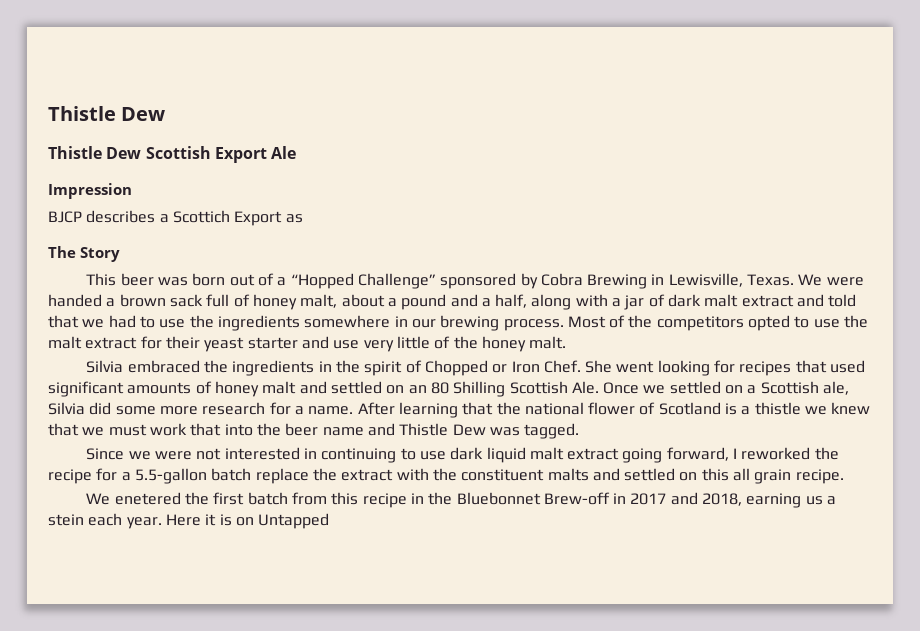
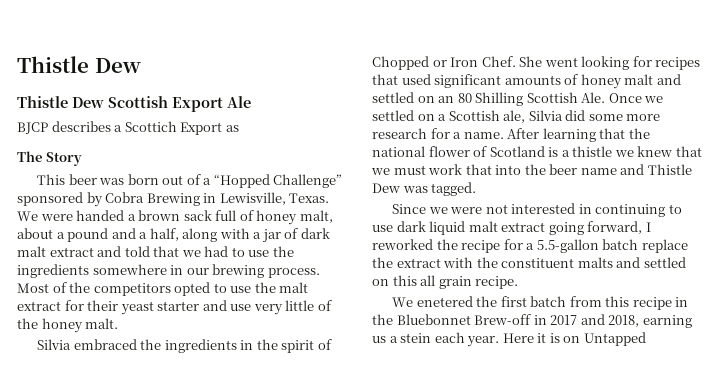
[48,183,132,199] // Impression -> (251, 102) none

